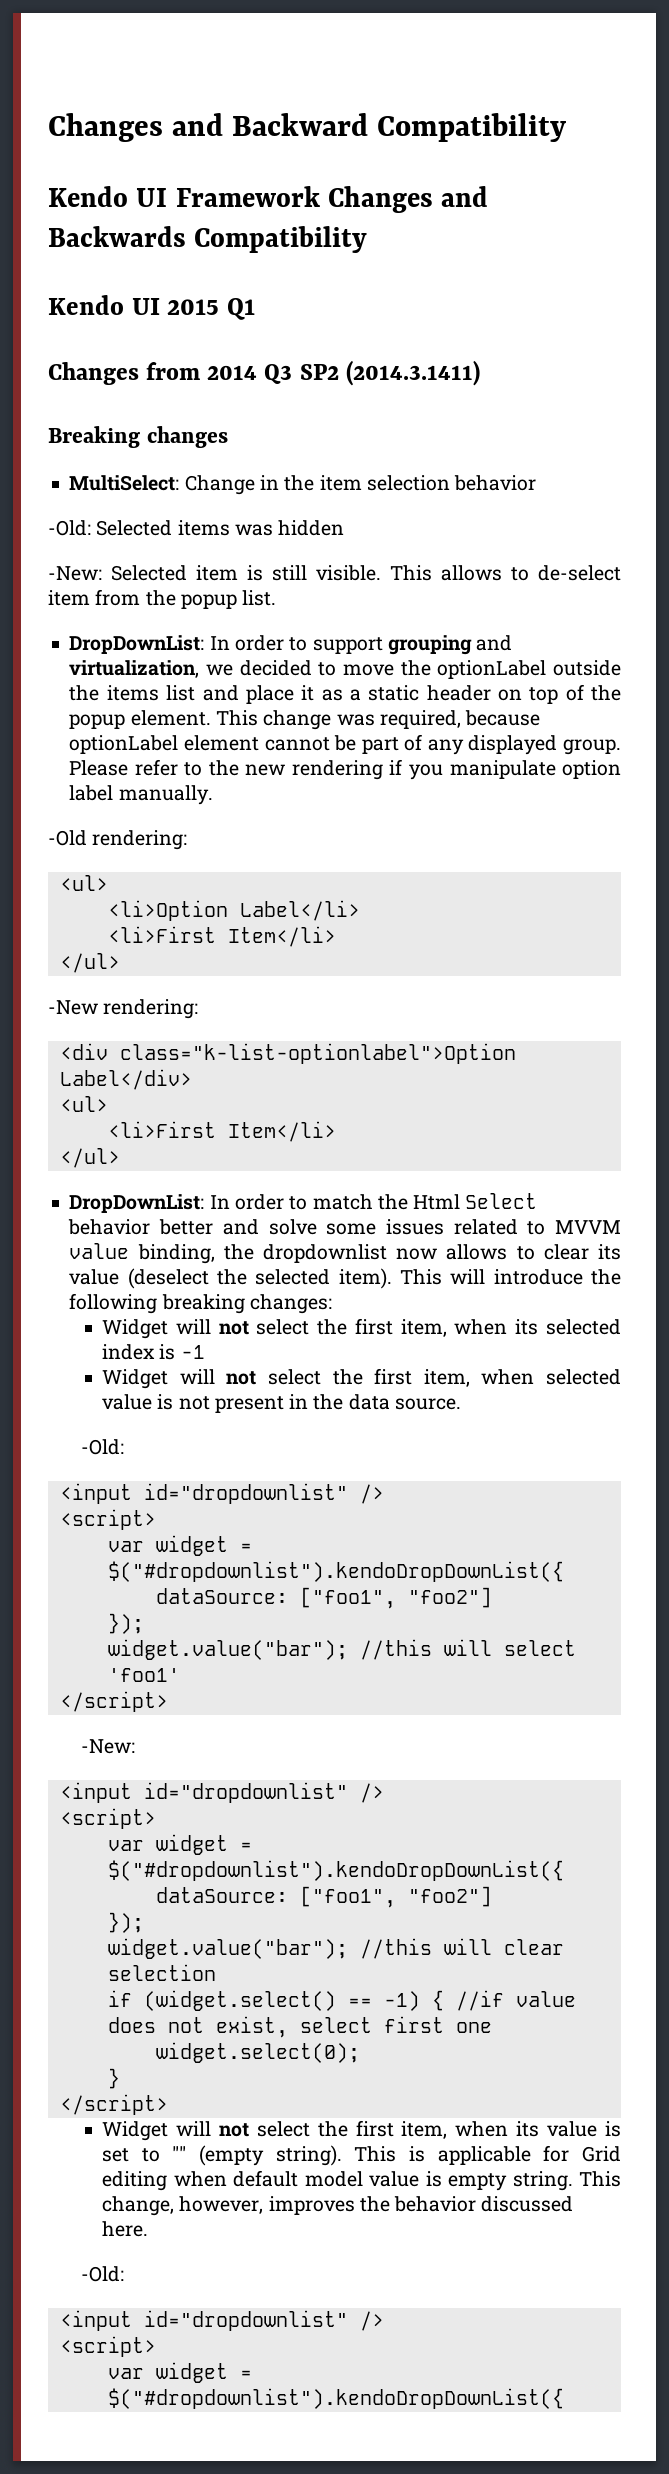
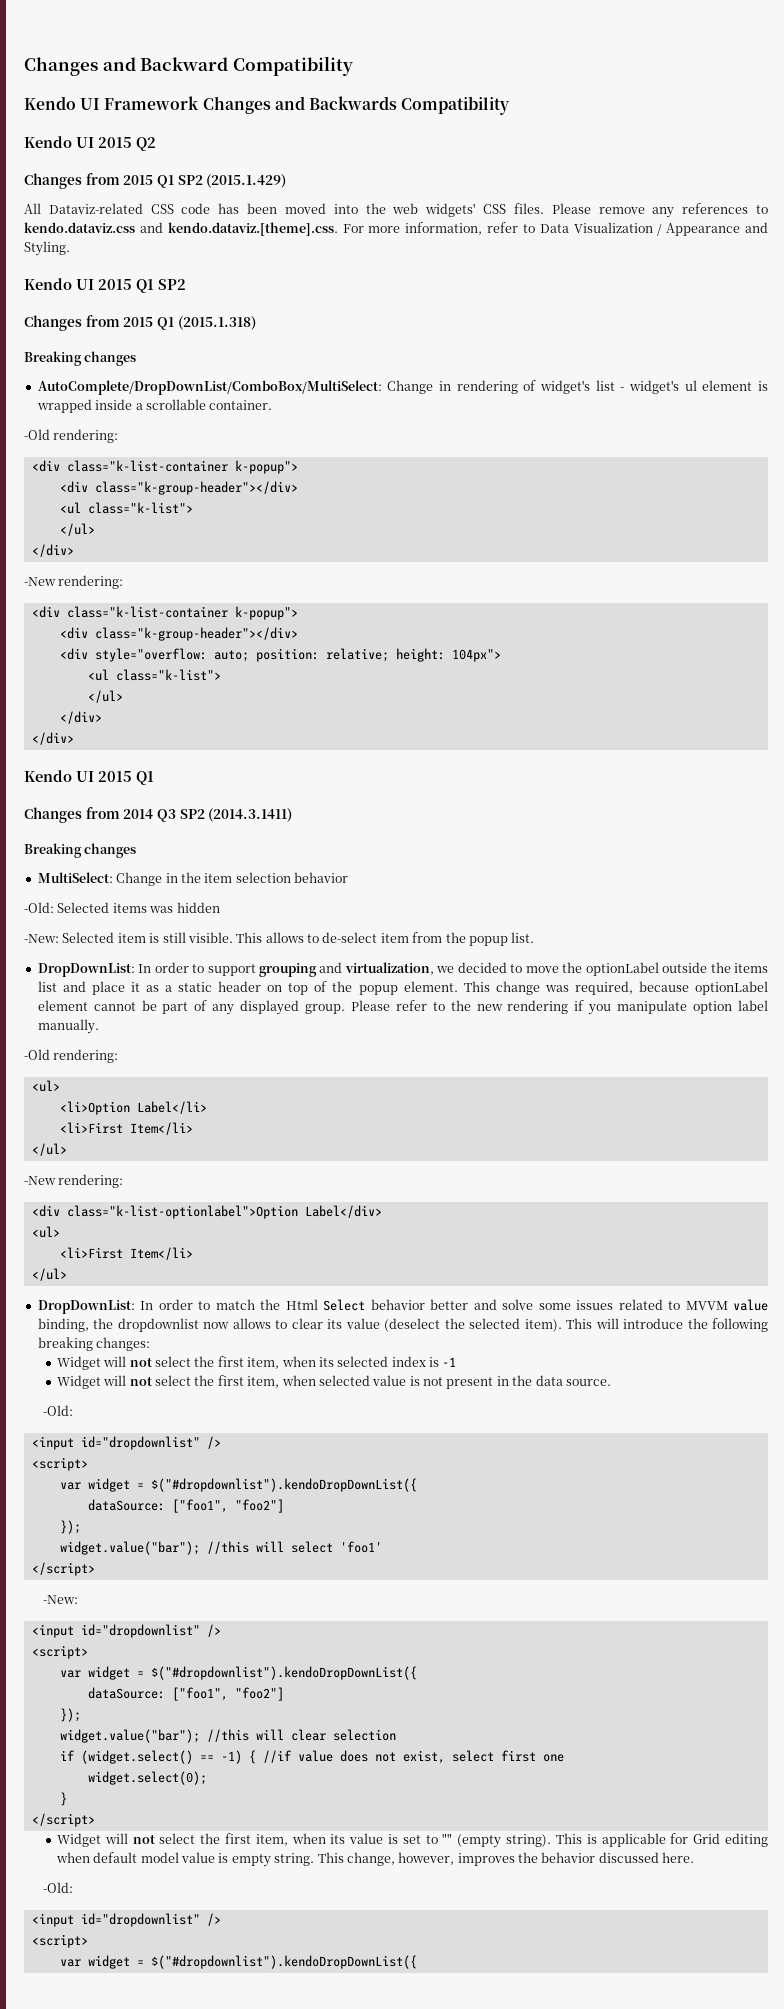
(368, 239) none -> [24,136,156,151] [24,173,287,189] [24,203,769,218] [24,222,768,236] [24,241,70,256] [24,278,186,293] [24,315,256,331] [24,351,137,366] [37,380,768,395] [36,399,273,413] [24,429,119,443] [31,460,298,474] [59,481,298,495] [59,502,193,514] [59,523,95,536] [31,544,74,557] [24,575,124,589] [31,606,298,620] [59,627,298,641] [59,648,501,662] [87,669,221,681] [87,690,123,703] [59,711,102,724] [31,732,74,745] // Kendo UI 2015 Q2 // Changes from 2015 Q1 SP2 (2015.1.429) // All Dataviz-related CSS code has been moved into the web widgets' CSS files. Please remove any references to kendo.dataviz.css and kendo.dataviz.[theme].css. For more information, refer to Data Visualization / Appearance and Styling. // Kendo UI 2015 Q1 SP2 // Changes from 2015 Q1 (2015.1.318) // Breaking changes // AutoComplete/DropDownList/ComboBox/MultiSelect: Change in rendering of widget's list - widget's ul element is wrapped inside a scrollable container. // -Old rendering: // <div class="k-list-container k-popup"> // <div class="k-group-header"></div> // <ul class="k-list"> // </ul> // </div> // -New rendering: // <div class="k-list-container k-popup"> // <div class="k-group-header"></div> // <div style="overflow: auto; position: relative; height: 104px"> // <ul class="k-list"> // </ul> // </div> // </div>

